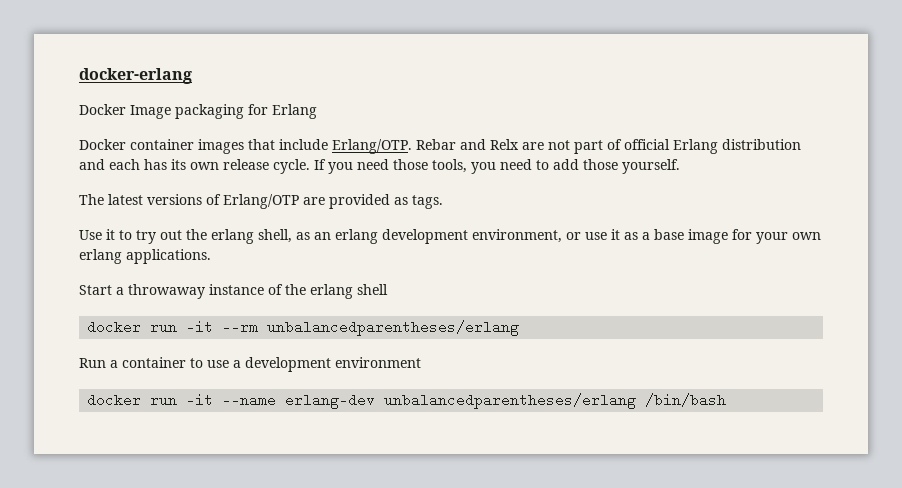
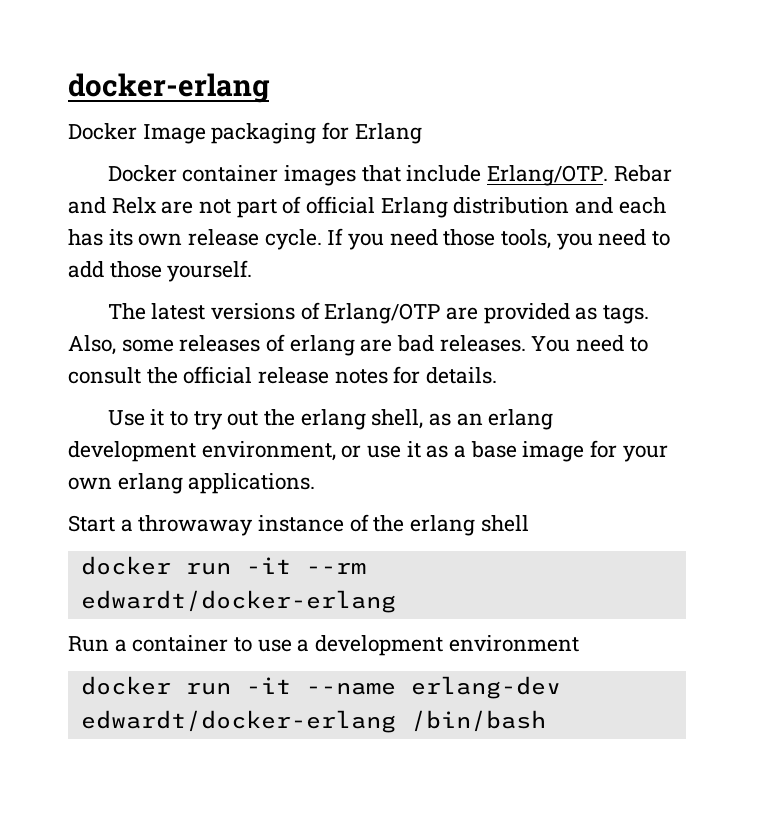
(443, 202) none -> [68,334,648,356] [68,366,498,384] Also, some releases of erlang are bad releases. You need to consult the official release notes for details.
[267,320,520,336] unbalancedparentheses/erlang -> [80,590,396,613] edwardt/docker-erlang
[384,393,637,409] unbalancedparentheses/erlang -> [80,710,396,733] edwardt/docker-erlang

